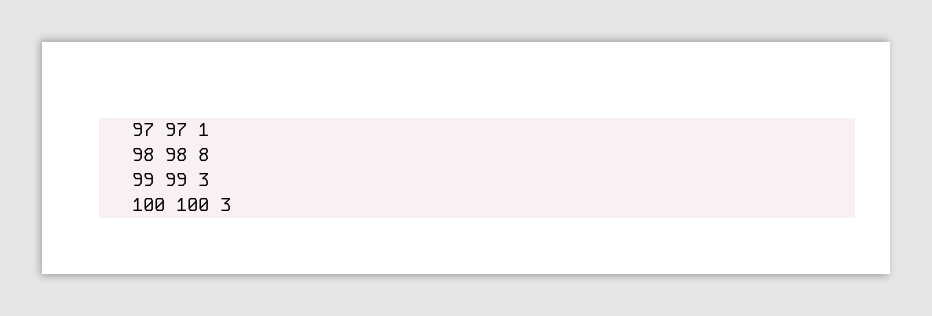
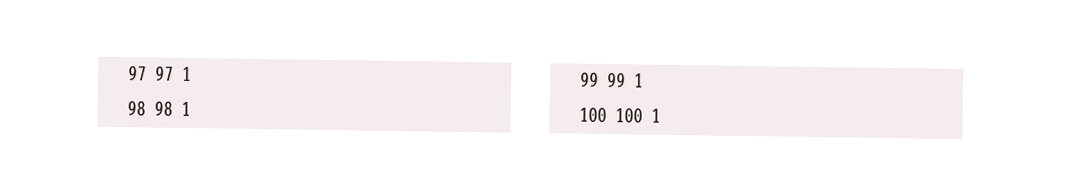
[198,148,210,161] 8 -> [181,101,192,117] 1
[198,173,210,186] 3 -> [634,73,645,88] 1
[220,198,232,211] 3 -> [651,108,662,123] 1

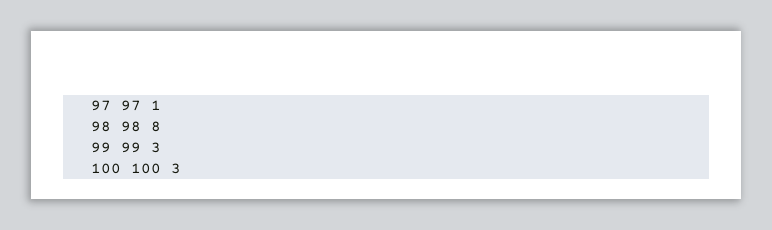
[181,101,192,117] 1 -> [150,121,161,132] 8
[634,73,645,88] 1 -> [150,142,161,153] 3
[651,108,662,123] 1 -> [170,163,181,174] 3

